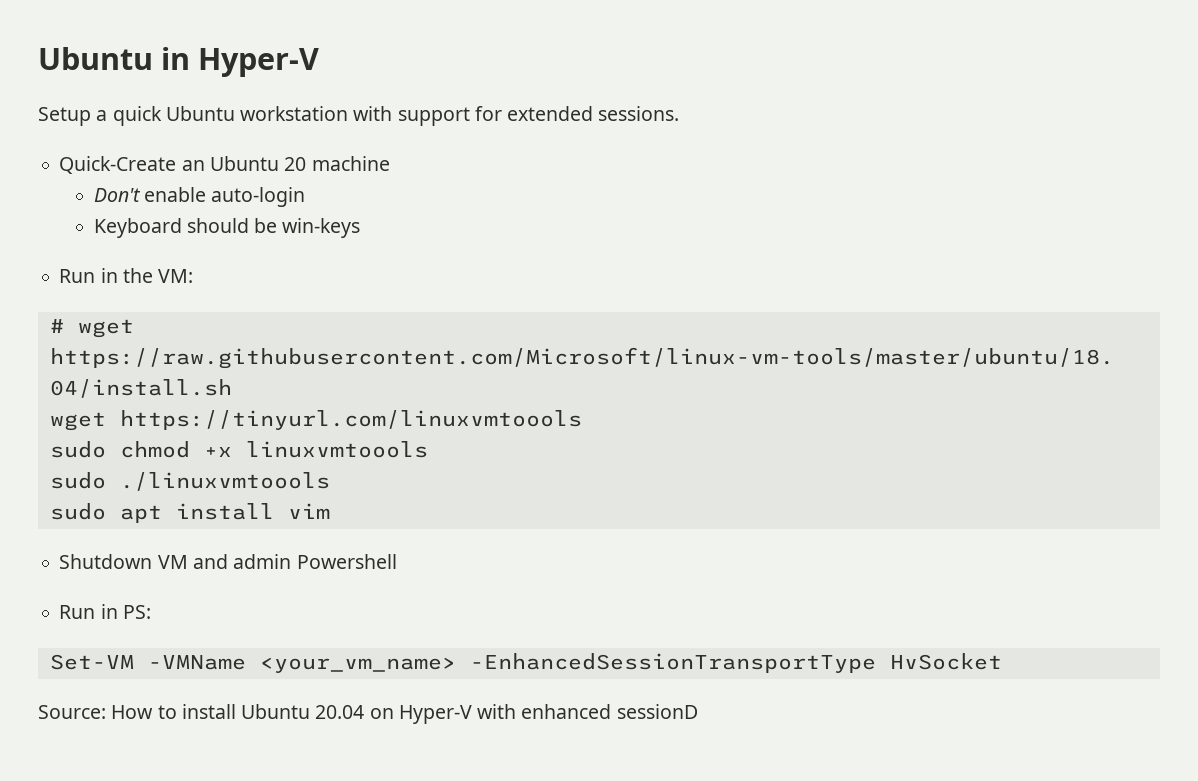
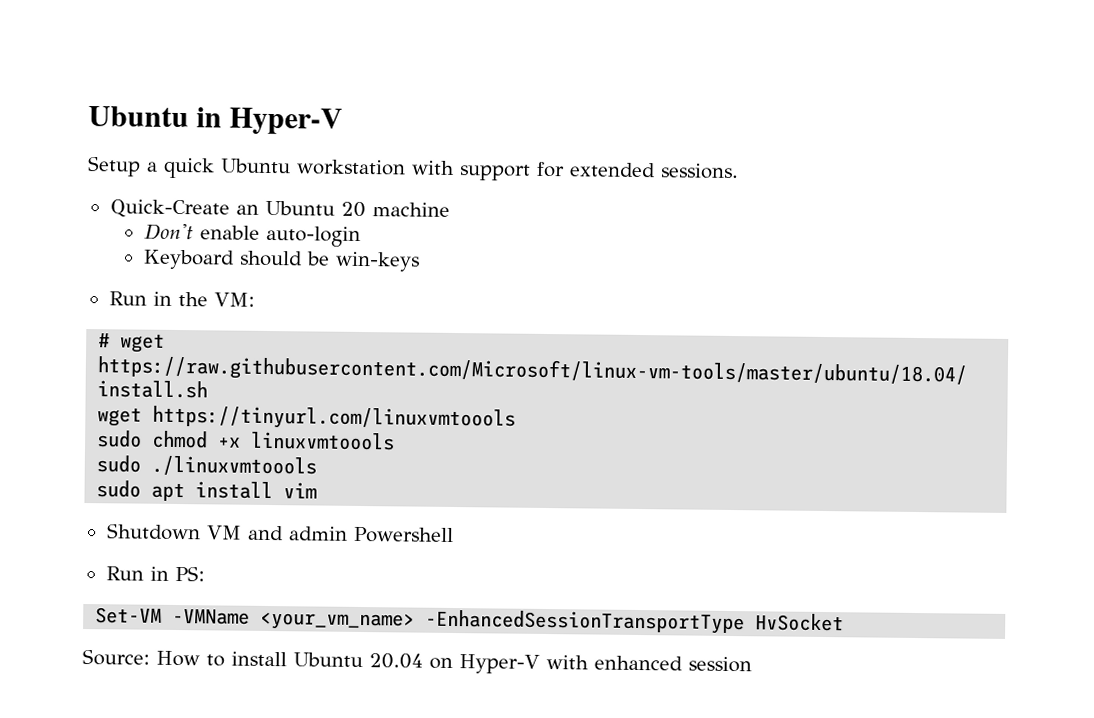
[616,704,698,719] sessionD -> [688,656,752,673] session

